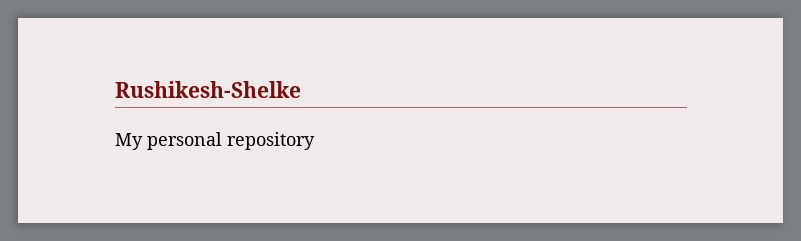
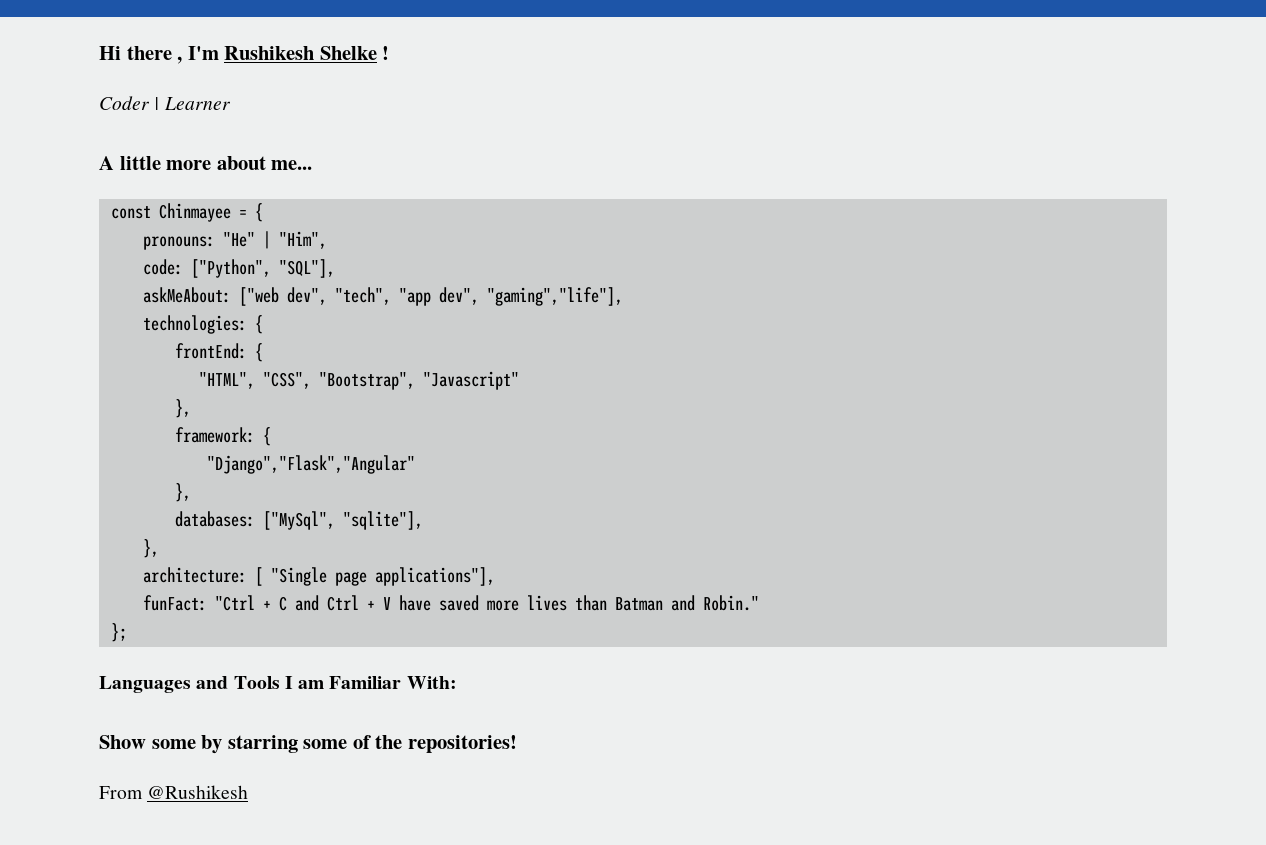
[115,81,301,98] [115,132,315,150] Rushikesh-Shelke // My personal repository -> [99,46,390,64] [99,96,231,110] [99,156,313,170] [110,203,263,222] [142,231,327,250] [142,259,335,278] [142,287,623,306] [142,315,263,334] [174,343,263,362] [198,371,519,390] [174,399,191,418] [174,427,271,446] [206,455,415,474] [174,483,191,502] [174,511,423,530] [142,539,159,558] [142,567,495,586] [142,595,759,611] [110,623,127,642] [99,676,457,693] [99,735,517,754] [99,785,249,799] Hi there , I'm Rushikesh Shelke ! // Coder | Learner // A little more about me... // const Chinmayee = { // pronouns: "He" | "Him", // code: ["Python", "SQL"], // askMeAbout: ["web dev", "tech", "app dev", "gaming","life"], // technologies: { // frontEnd: { // "HTML", "CSS", "Bootstrap", "Javascript" // }, // framework: { // "Django","Flask","Angular" // }, // databases: ["MySql", "sqlite"], // }, // architecture: [ "Single page applications"], // funFact: "Ctrl + C and Ctrl + V have saved more lives than Batman and Robin." // }; // Languages and Tools I am Familiar With: // Show some by starring some of the repositories! // From @Rushikesh

